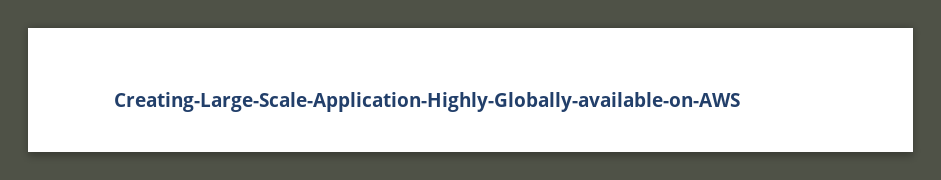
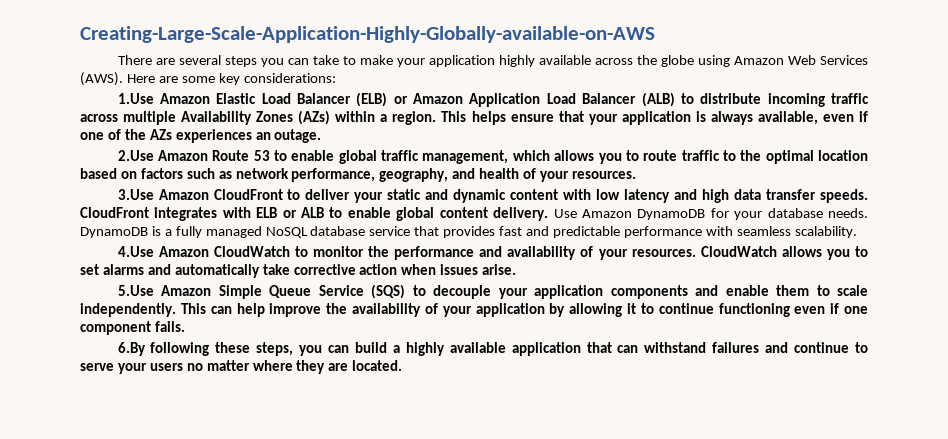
(740, 102) none -> [117,55,869,67] [80,72,336,86] [117,92,869,107] [80,110,868,125] [80,129,322,143] [117,150,868,164] [80,168,636,182] [117,189,869,203] [80,207,868,221] [80,226,857,238] [117,246,868,260] [80,264,517,278] [117,284,868,299] [80,303,869,317] [80,321,185,335] [117,342,868,356] [80,360,403,374] // There are several steps you can take to make your application highly available across the globe using Amazon Web Services (AWS). Here are some key considerations: // 1.Use Amazon Elastic Load Balancer (ELB) or Amazon Application Load Balancer (ALB) to distribute incoming traffic across multiple Availability Zones (AZs) within a region. This helps ensure that your application is always available, even if one of the AZs experiences an outage. // 2.Use Amazon Route 53 to enable global traffic management, which allows you to route traffic to the optimal location based on factors such as network performance, geography, and health of your resources. // 3.Use Amazon CloudFront to deliver your static and dynamic content with low latency and high data transfer speeds. CloudFront integrates with ELB or ALB to enable global content delivery. Use Amazon DynamoDB for your database needs. DynamoDB is a fully managed NoSQL database service that provides fast and predictable performance with seamless scalability. // 4.Use Amazon CloudWatch to monitor the performance and availability of your resources. CloudWatch allows you to set alarms and automatically take corrective action when issues arise. // 5.Use Amazon Simple Queue Service (SQS) to decouple your application components and enable them to scale independently. This can help improve the availability of your application by allowing it to continue functioning even if one component fails. // 6.By following these steps, you can build a highly available application that can withstand failures and continue to serve your users no matter where they are located.

